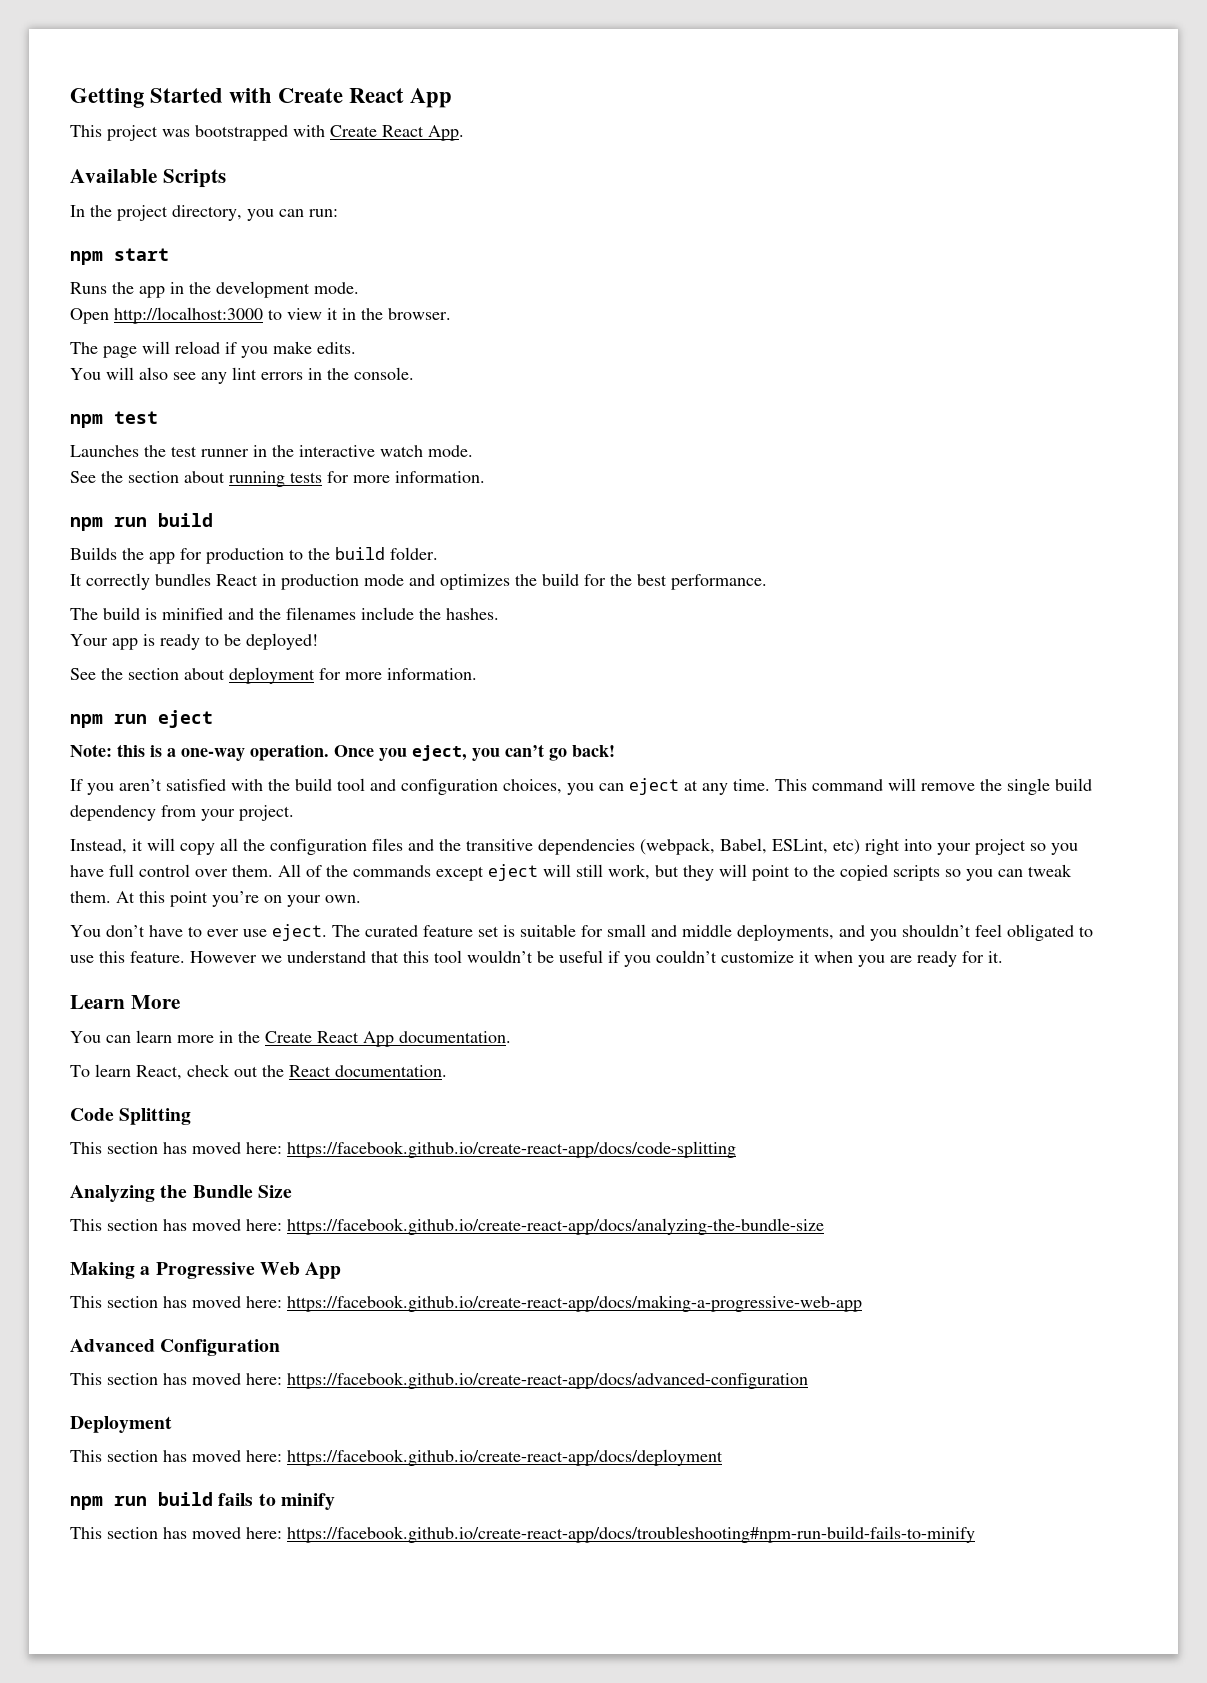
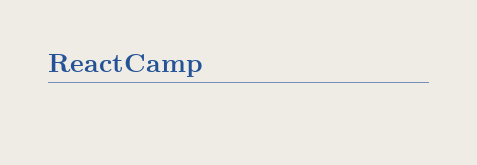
[70,88,453,108] [70,125,464,141] [70,169,226,188] [70,205,338,221] [70,248,169,265] [70,281,359,298] [70,307,451,324] [70,341,356,358] [70,367,414,384] [70,411,158,428] [70,445,473,457] [70,471,485,487] [70,513,213,531] [70,547,438,564] [70,573,767,590] [70,607,499,620] [70,633,318,650] [70,667,477,684] [70,710,213,728] [70,744,615,761] [70,778,1092,795] [70,805,294,821] [70,838,1078,855] [70,864,1072,881] [70,891,361,907] [70,924,1093,941] [70,950,1003,967] [70,995,180,1009] [70,1030,511,1047] [70,1064,447,1080] [70,1108,192,1125] [70,1141,736,1158] [70,1185,292,1202] [70,1218,824,1235] [70,1262,342,1279] [70,1295,862,1312] [70,1339,281,1356] [70,1372,808,1389] [70,1416,172,1433] [70,1449,723,1466] [70,1492,335,1510] [70,1526,975,1543] Getting Started with Create React App // This project was bootstrapped with Create React App. // Available Scripts // In the project directory, you can run: // npm start // Runs the app in the development mode. // Open http://localhost:3000 to view it in the browser. // The page will reload if you make edits. // You will also see any lint errors in the console. // npm test // Launches the test runner in the interactive watch mode. // See the section about running tests for more information. // npm run build // Builds the app for production to the build folder. // It correctly bundles React in production mode and optimizes the build for the best performance. // The build is minified and the filenames include the hashes. // Your app is ready to be deployed! // See the section about deployment for more information. // npm run eject // Note: this is a one-way operation. Once you eject, you can’t go back! // If you aren’t satisfied with the build tool and configuration choices, you can eject at any time. This command will remove the single build dependency from your project. // Instead, it will copy all the configuration files and the transitive dependencies (webpack, Babel, ESLint, etc) right into your project so you have full control over them. All of the commands except eject will still work, but they will point to the copied scripts so you can tweak them. At this point you’re on your own. // You don’t have to ever use eject. The curated feature set is suitable for small and middle deployments, and you shouldn’t feel obligated to use this feature. However we understand that this tool wouldn’t be useful if you couldn’t customize it when you are ready for it. // Learn More // You can learn more in the Create React App documentation. // To learn React, check out the React documentation. // Code Splitting // This section has moved here: https://facebook.github.io/create-react-app/docs/code-splitting // Analyzing the Bundle Size // This section has moved here: https://facebook.github.io/create-react-app/docs/analyzing-the-bundle-size // Making a Progressive Web App // This section has moved here: https://facebook.github.io/create-react-app/docs/making-a-progressive-web-app // Advanced Configuration // This section has moved here: https://facebook.github.io/create-react-app/docs/advanced-configuration // Deployment // This section has moved here: https://facebook.github.io/create-react-app/docs/deployment // npm run build fails to minify // This section has moved here: https://facebook.github.io/create-react-app/docs/troubleshooting#npm-run-build-fails-to-minify -> [48,54,203,77] ReactCamp

